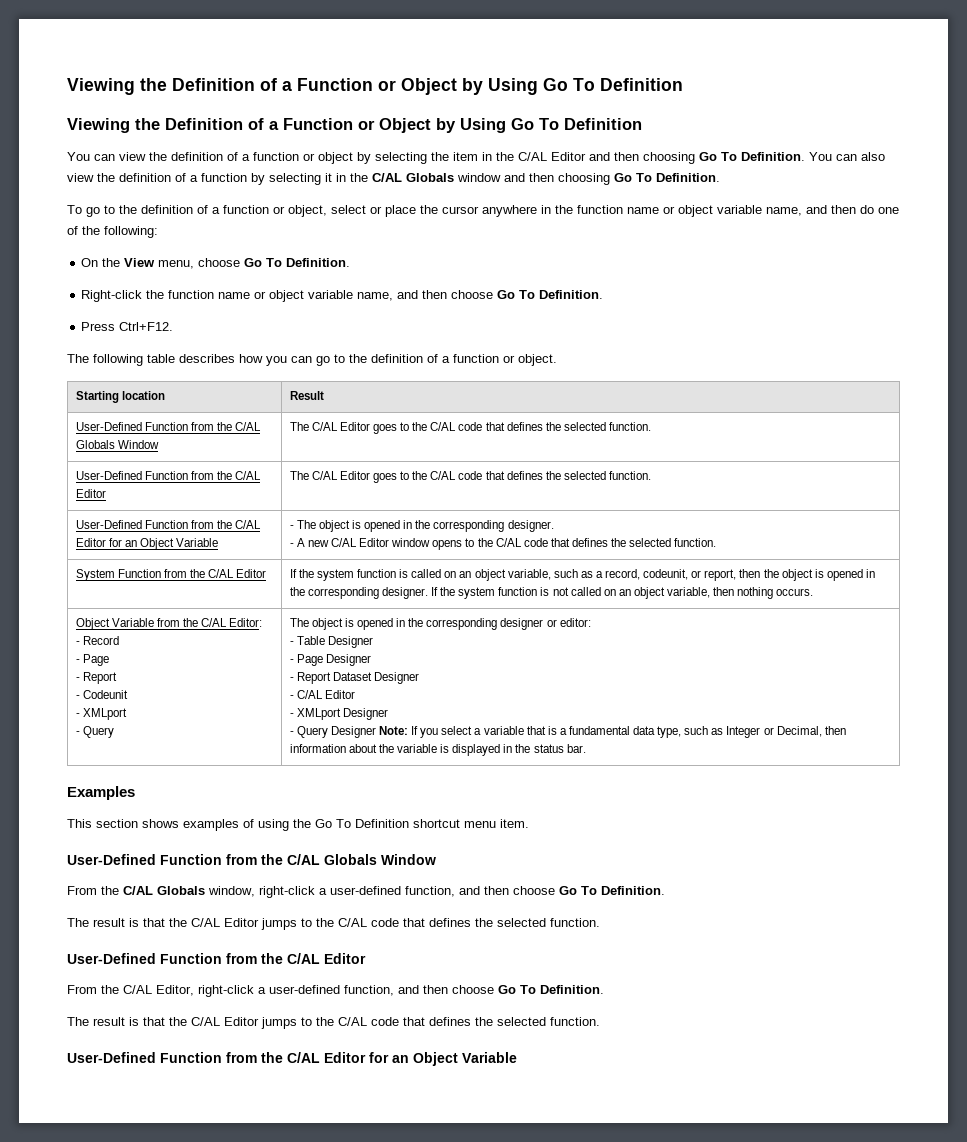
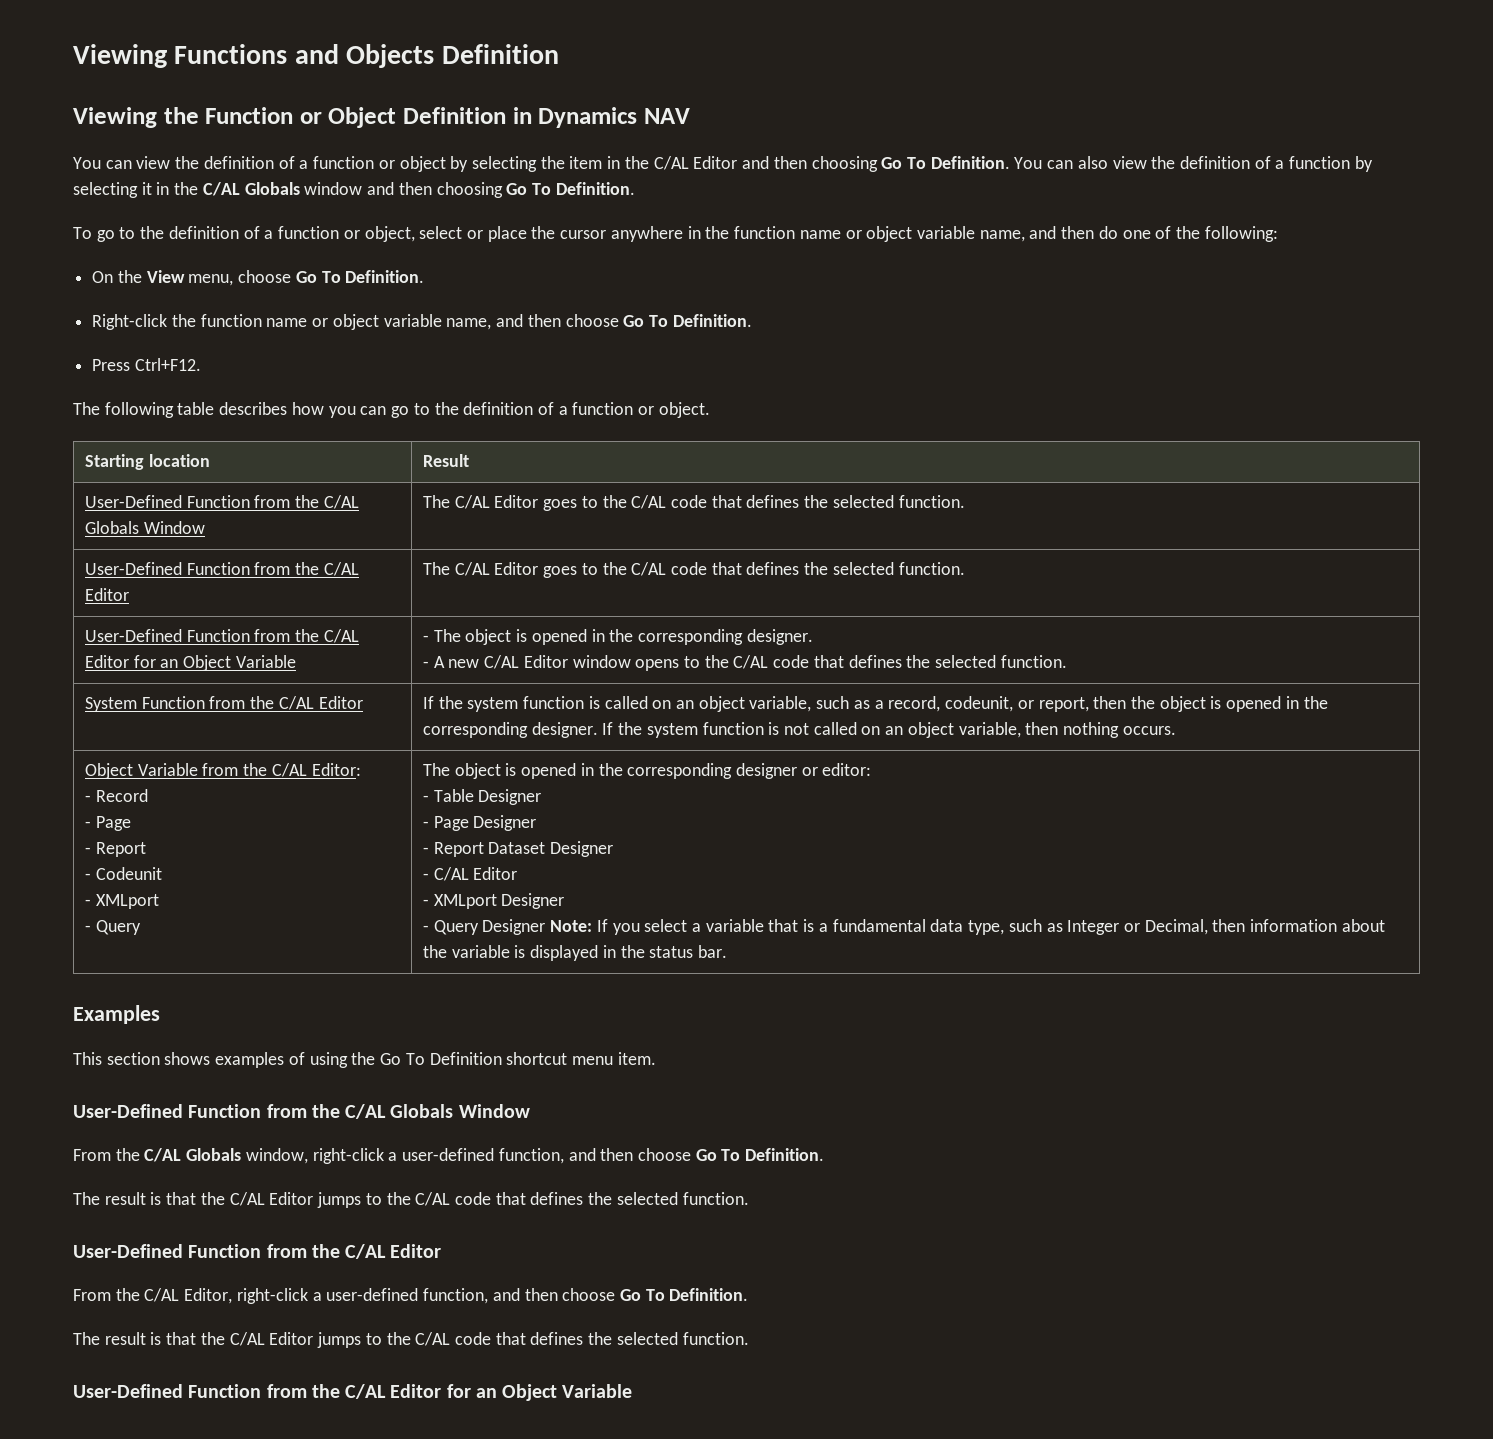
[67,78,683,95] [67,118,642,133] Viewing the Definition of a Function or Object by Using Go To Definition // Viewing the Definition of a Function or Object by Using Go To Definition -> [73,44,559,68] [73,107,690,128] Viewing Functions and Objects Definition // Viewing the Function or Object Definition in Dynamics NAV

